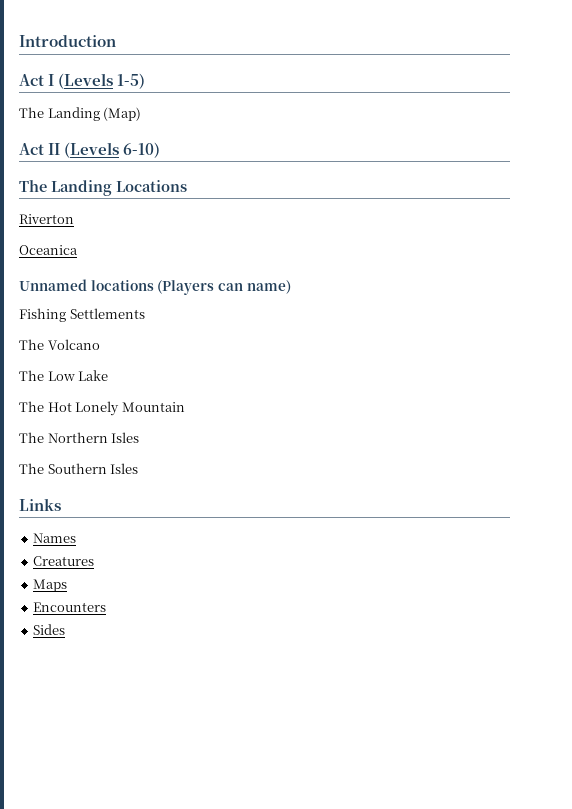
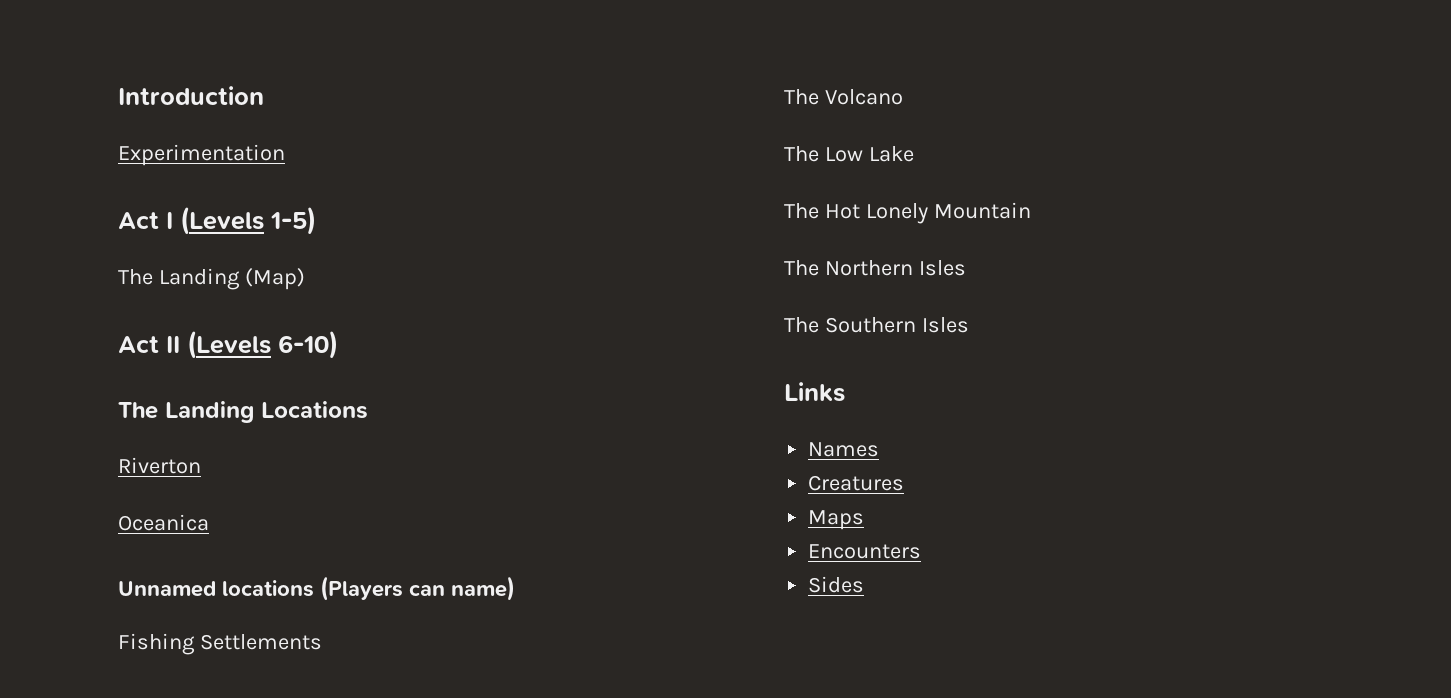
(116, 41) none -> [118,144,285,166] // Experimentation

